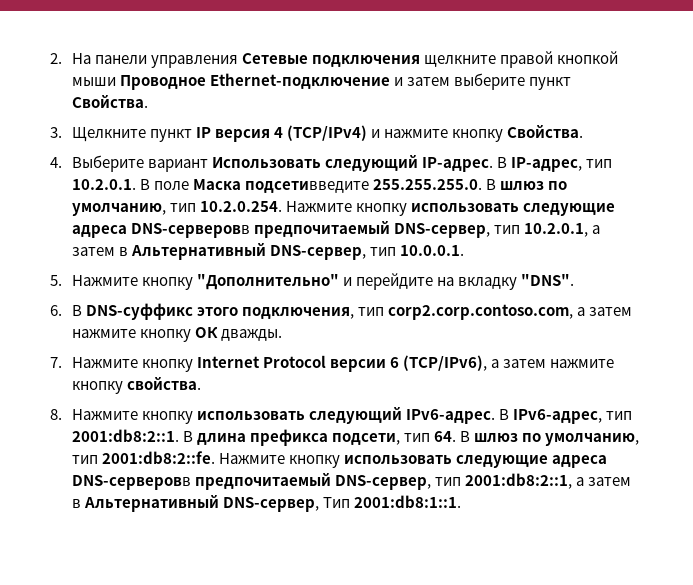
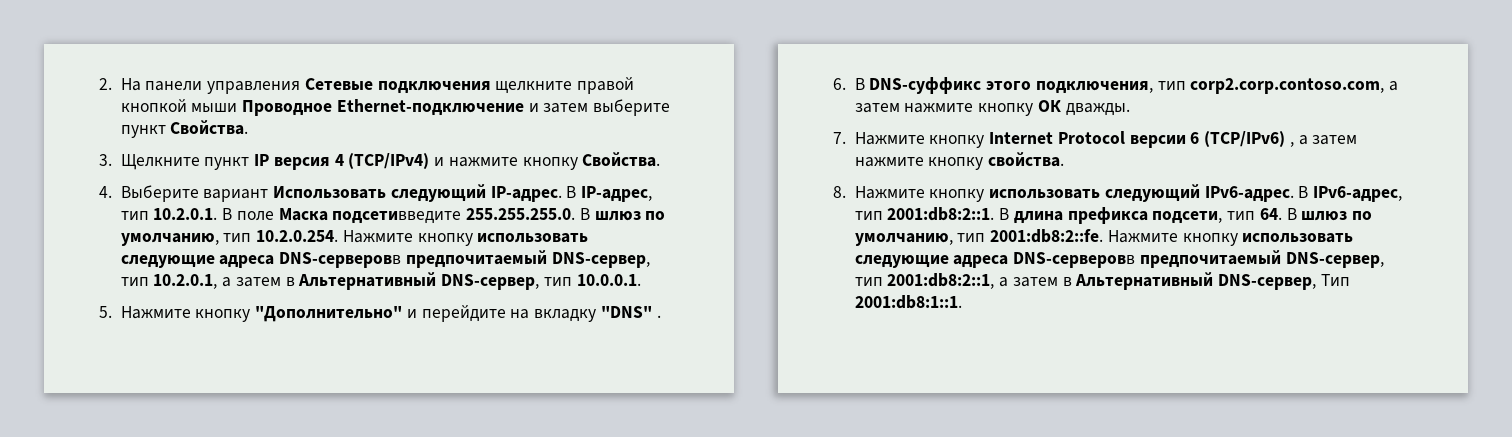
[521,274,575,286] "DNS". -> [600,306,661,318] "DNS" .
[403,355,488,371] (TCP/IPv6), -> [1204,131,1294,147] (TCP/IPv6) ,

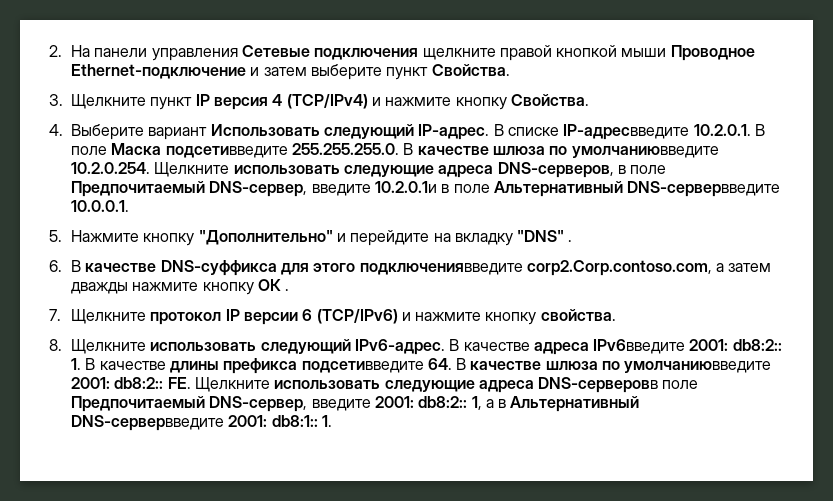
[581,186,653,202] [120,211,149,220] IP-адрес, тип -> [507,124,690,140] списке IP-адресвведите
[594,211,666,221] [120,230,589,246] [120,250,650,268] [120,272,572,290] шлюз по умолчанию, тип 10.2.0.254. Нажмите кнопку использовать следующие адреса DNS-серверовв предпочитаемый DNS-сервер, тип 10.2.0.1, а затем в Альтернативный DNS-сервер, тип -> [417,146,719,158] [71,162,667,178] [71,181,781,197] качестве шлюза по умолчаниювведите 10.2.0.254. Щелкните использовать следующие адреса DNS-серверов, в поле Предпочитаемый DNS-сервер, введите 10.2.0.1и в поле Альтернативный DNS-сервервведите
[869,77,1399,94] [854,103,900,113] DNS-суффикс этого подключения, тип corp2.corp.contoso.com, а затем -> [85,260,772,276] [70,282,128,294] качестве DNS-суффикса для этого подключениявведите corp2.Corp.contoso.com, а затем дважды
[1065,103,1130,116] дважды. -> [285,289,290,291] .
[854,131,1358,148] Нажмите кнопку Internet Protocol версии 6 (TCP/IPv6) , а затем -> [70,309,411,325] Щелкните протокол IP версии 6 (TCP/IPv6) и
[854,186,985,202] Нажмите кнопку -> [70,339,146,354] Щелкните
[1313,186,1403,202] [854,207,1372,224] [854,229,1354,246] [854,250,1384,268] [854,272,1350,290] [854,295,962,309] IPv6-адрес, тип 2001:db8:2::1. В длина префикса подсети, тип 64. В шлюз по умолчанию, тип 2001:db8:2::fe. Нажмите кнопку использовать следующие адреса DNS-серверовв предпочитаемый DNS-сервер, тип 2001:db8:2::1, а затем в Альтернативный DNS-сервер, Тип 2001:db8:1::1. -> [463,339,782,355] [70,358,772,374] [70,377,699,393] [70,396,640,412] [70,415,332,431] качестве адреса IPv6введите 2001: db8:2:: 1. В качестве длины префикса подсетивведите 64. В качестве шлюза по умолчаниювведите 2001: db8:2:: FE. Щелкните использовать следующие адреса DNS-серверовв поле Предпочитаемый DNS-сервер, введите 2001: db8:2:: 1, а в Альтернативный DNS-сервервведите 2001: db8:1:: 1.

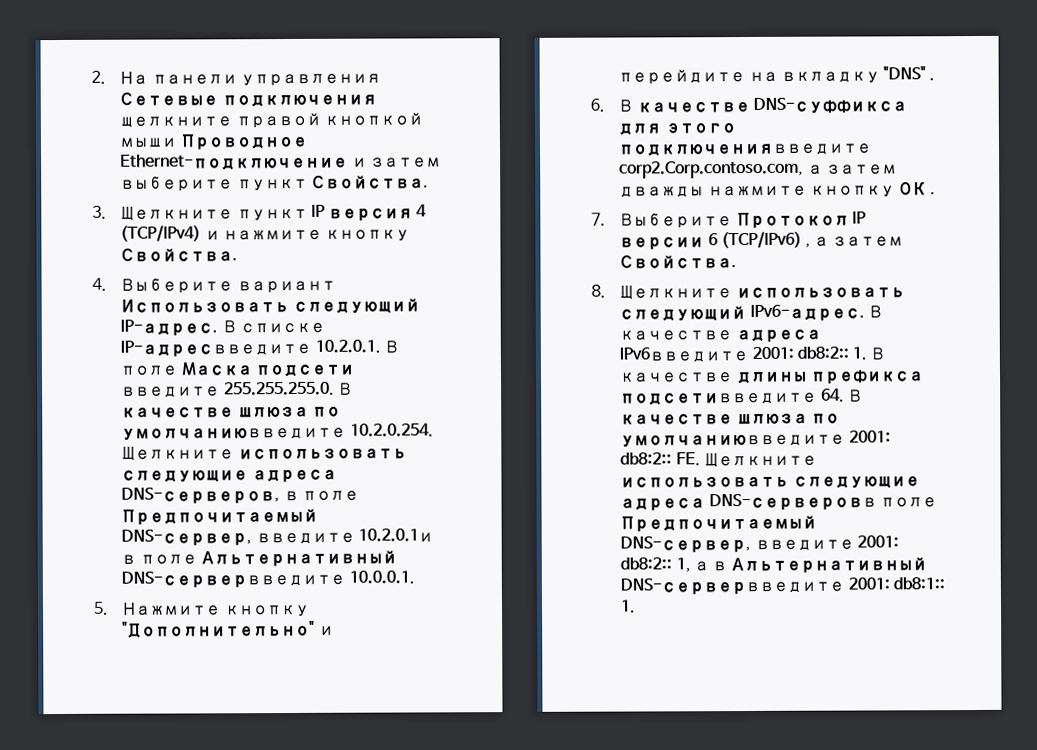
[165,146,288,158] подсетивведите -> [254,363,355,378] [121,386,221,398] подсети введите
[70,309,222,325] Щелкните протокол -> [619,211,849,229] Выберите Протокол
[401,309,616,325] и нажмите кнопку свойства. -> [804,236,904,248] [619,254,738,269] , а затем Свойства.

